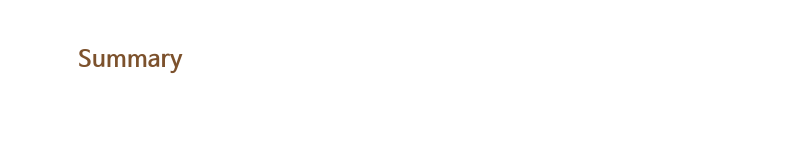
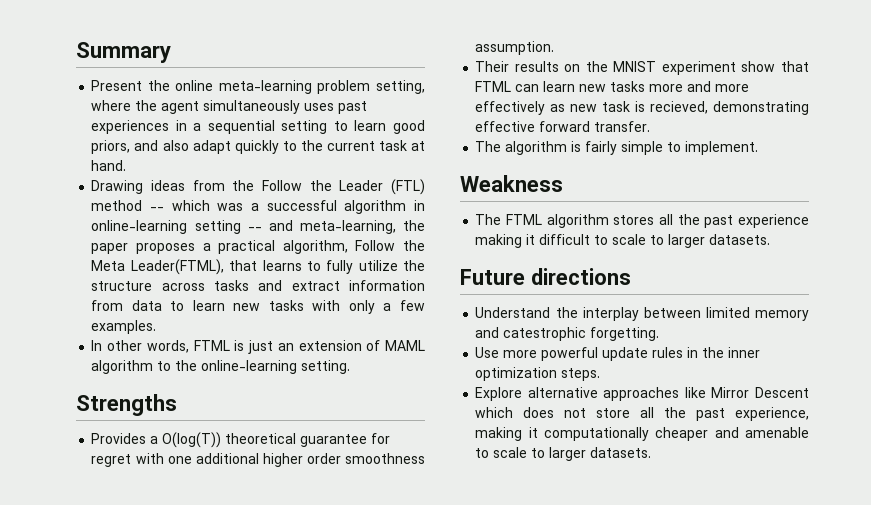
(183, 61) none -> [91,80,425,94] [91,100,368,114] [91,120,426,134] [91,140,425,154] [91,160,127,171] [91,179,426,195] [91,200,425,214] [91,220,425,234] [91,240,426,254] [91,259,425,275] [91,280,425,291] [91,300,426,314] [91,320,157,334] [91,340,426,354] [91,360,351,374] [76,394,177,416] [91,432,391,448] [91,453,425,467] [475,41,555,55] [475,61,809,75] [475,81,750,92] [475,101,809,115] [475,121,651,132] [475,141,759,155] [460,175,563,192] [475,214,809,228] [475,234,771,248] [460,268,631,285] [475,307,809,321] [475,327,660,341] [475,347,761,361] [475,367,601,381] [475,387,809,401] [475,407,809,421] [475,427,809,441] [475,447,652,461] // Present the online meta-learning problem setting, where the agent simultaneously uses past experiences in a sequential setting to learn good priors, and also adapt quickly to the current task at hand. // Drawing ideas from the Follow the Leader (FTL) method -- which was a successful algorithm in online-learning setting -- and meta-learning, the paper proposes a practical algorithm, Follow the Meta Leader(FTML), that learns to fully utilize the structure across tasks and extract information from data to learn new tasks with only a few examples. // In other words, FTML is just an extension of MAML algorithm to the online-learning setting. // Strengths // Provides a O(log(T)) theoretical guarantee for regret with one additional higher order smoothness assumption. // Their results on the MNIST experiment show that FTML can learn new tasks more and more effectively as new task is recieved, demonstrating effective forward transfer. // The algorithm is fairly simple to implement. // Weakness // The FTML algorithm stores all the past experience making it difficult to scale to larger datasets. // Future directions // Understand the interplay between limited memory and catestrophic forgetting. // Use more powerful update rules in the inner optimization steps. // Explore alternative approaches like Mirror Descent which does not store all the past experience, making it computationally cheaper and amenable to scale to larger datasets.

